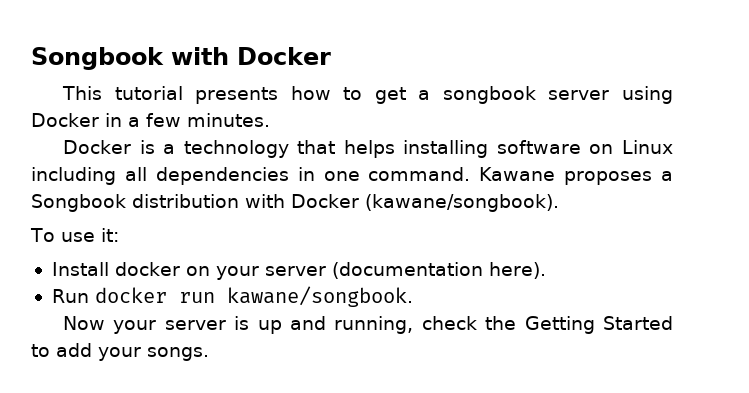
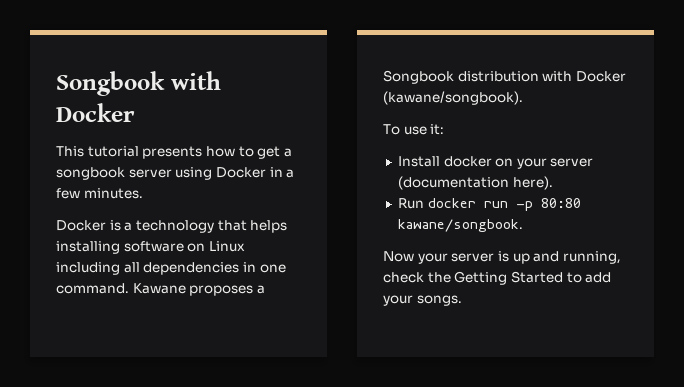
(215, 297) none -> [515,198,581,211] -p 80:80

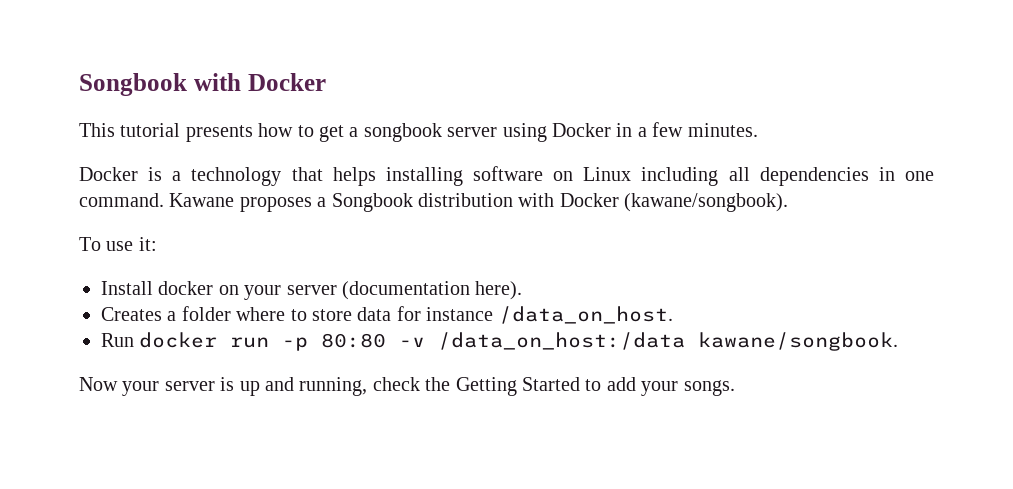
(553, 183) none -> [101,306,673,324] // Creates a folder where to store data for instance /data_on_host.
(581, 203) none -> [399,332,686,350] -v /data_on_host:/data

